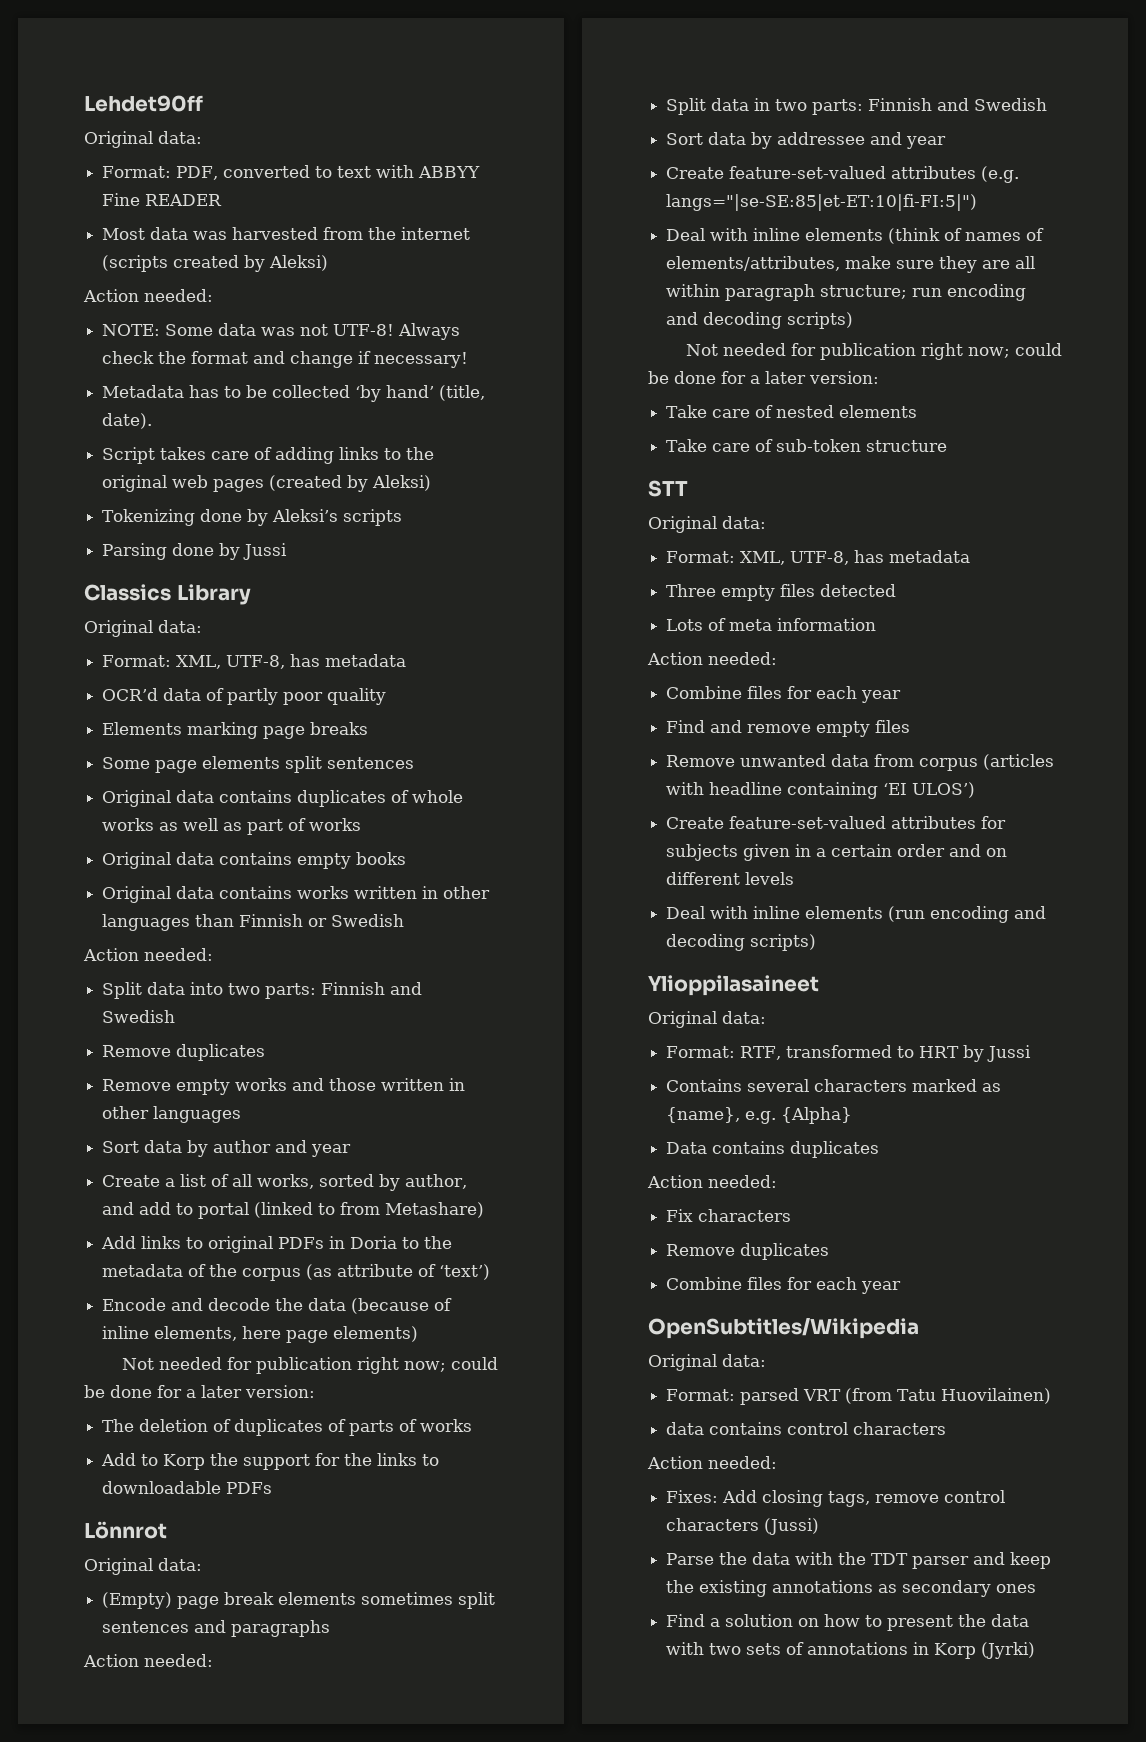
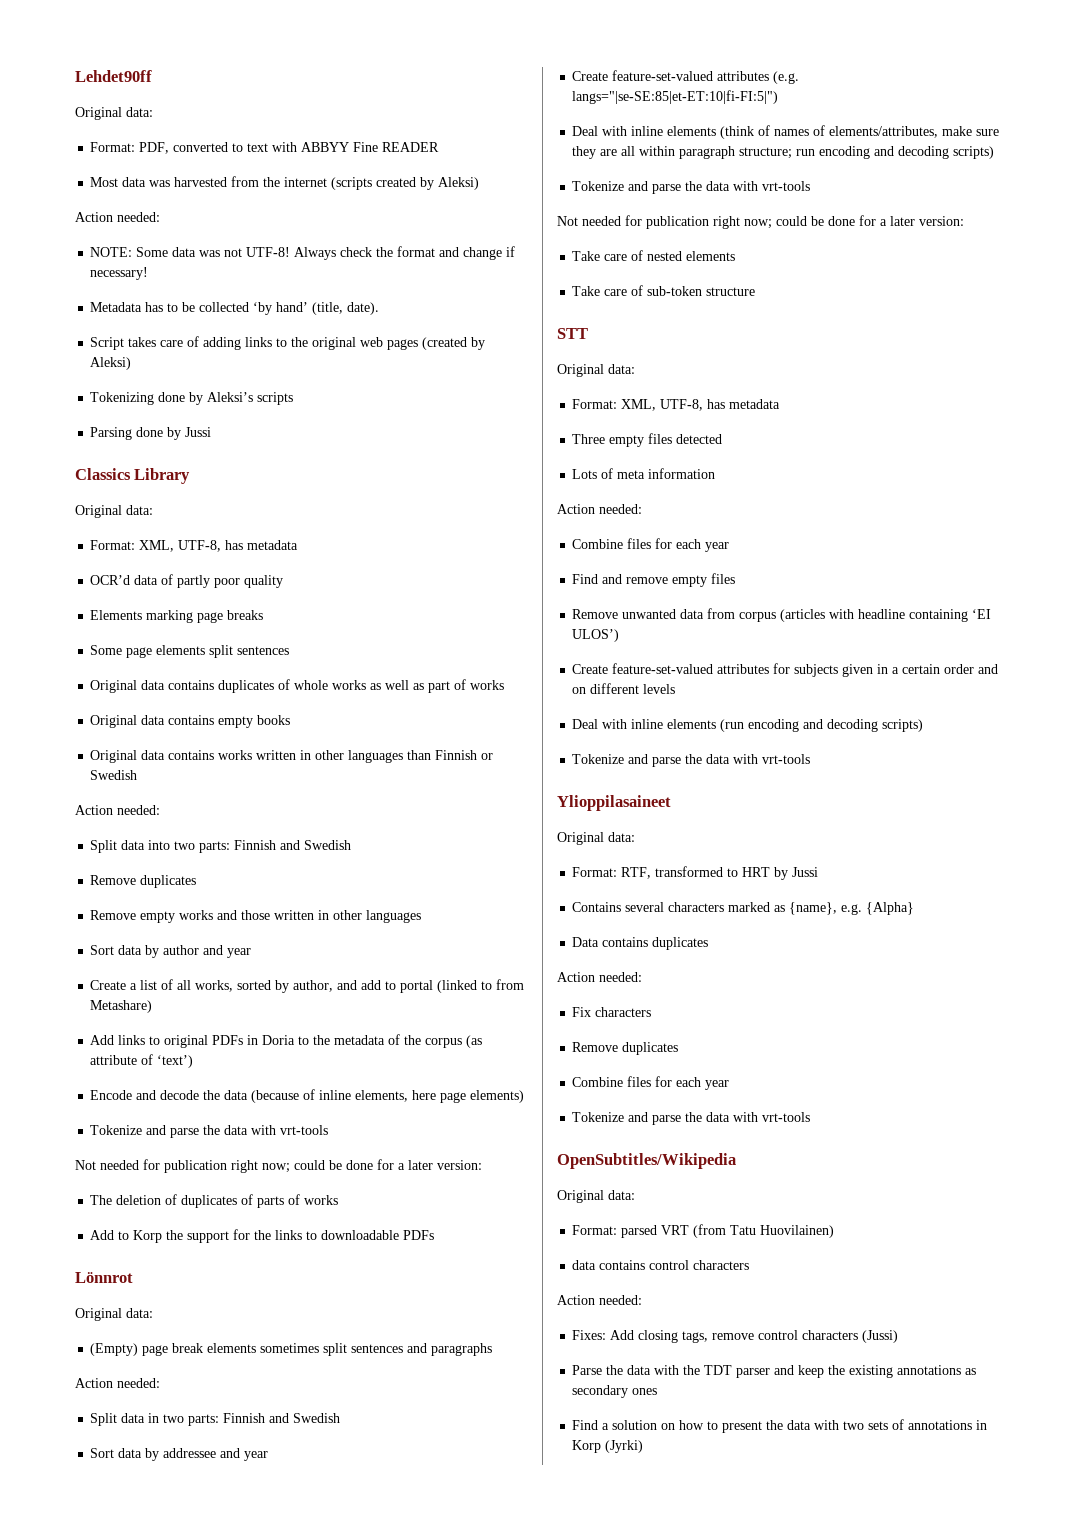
(419, 1334) none -> [90,1125,329,1138] // Tokenize and parse the data with vrt-tools
(854, 320) none -> [572,181,811,194] // Tokenize and parse the data with vrt-tools
(817, 942) none -> [572,754,811,767] // Tokenize and parse the data with vrt-tools
(902, 1287) none -> [572,1112,811,1125] // Tokenize and parse the data with vrt-tools

